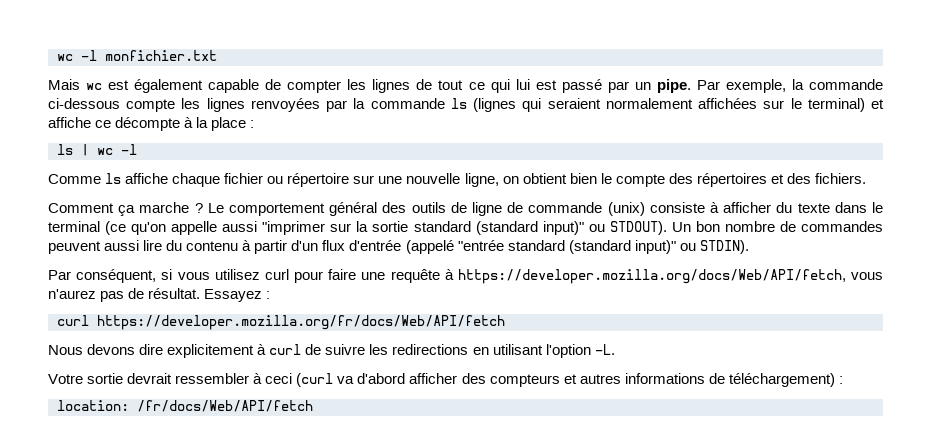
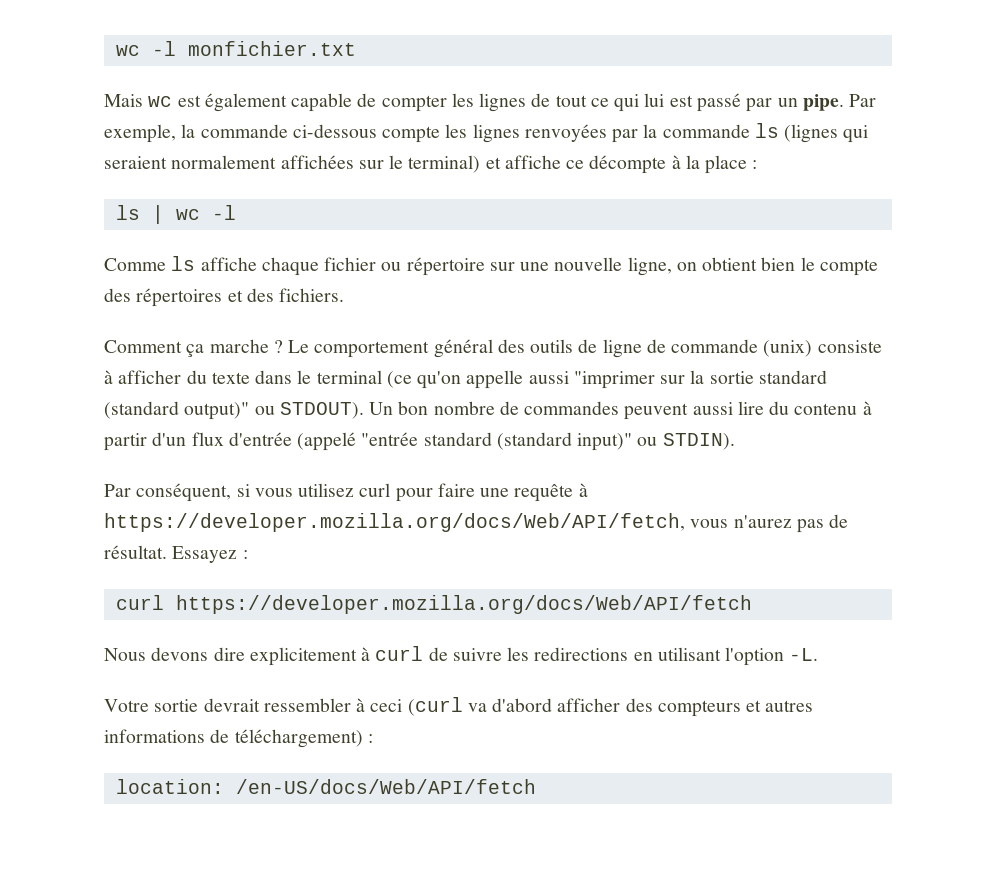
[542,221,584,235] input)" -> [184,402,250,420] output)"
[97,315,505,330] https://developer.mozilla.org/fr/docs/Web/API/fetch -> [175,595,752,614] https://developer.mozilla.org/docs/Web/API/fetch
[137,400,313,412] /fr/docs/Web/API/fetch -> [235,779,536,794] /en-US/docs/Web/API/fetch

